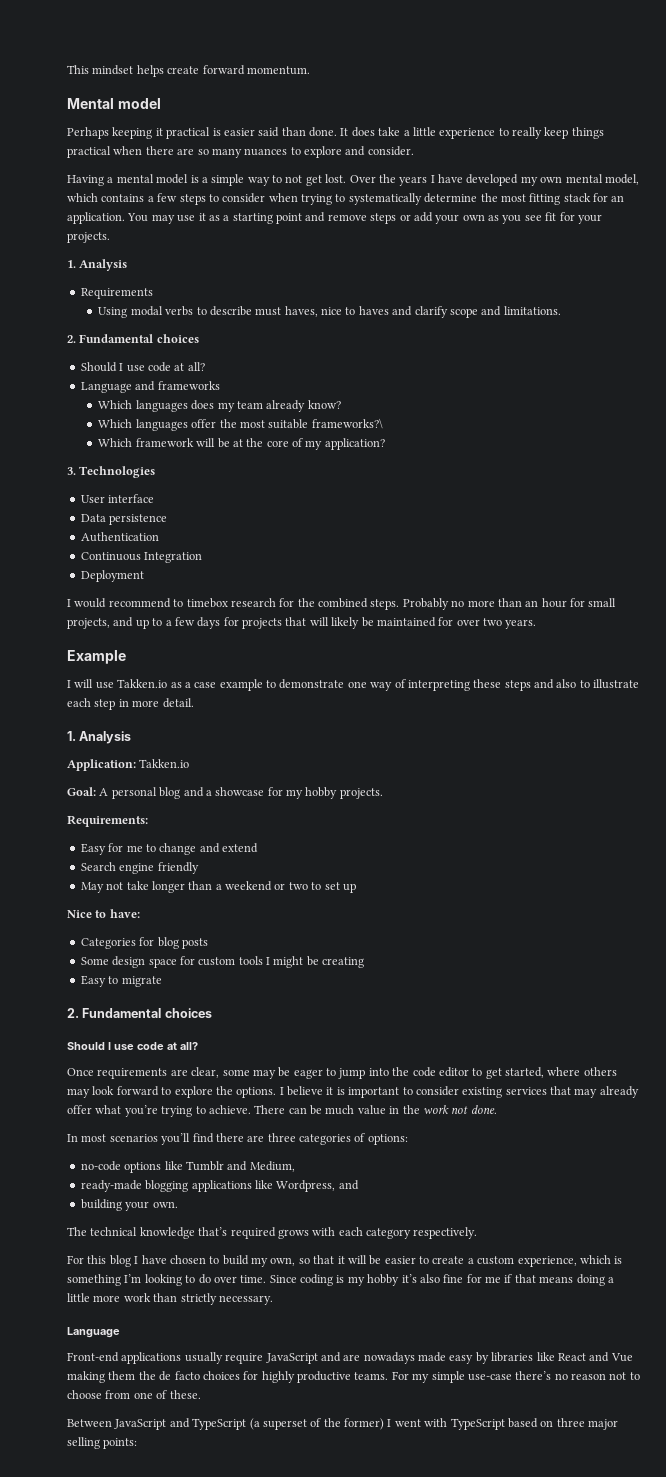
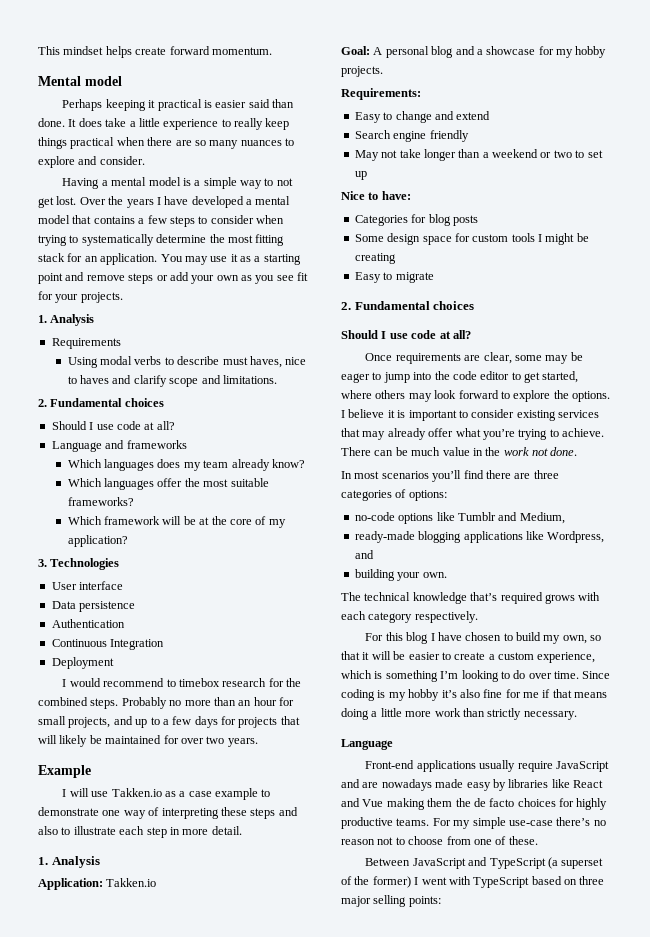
[520,174,639,186] [67,193,98,202] my own mental model, which -> [246,196,291,205] [38,215,92,224] a mental model that
[311,418,383,429] frameworks?\ -> [67,497,134,506] frameworks?
[108,843,143,852] for me -> (381, 117) none

